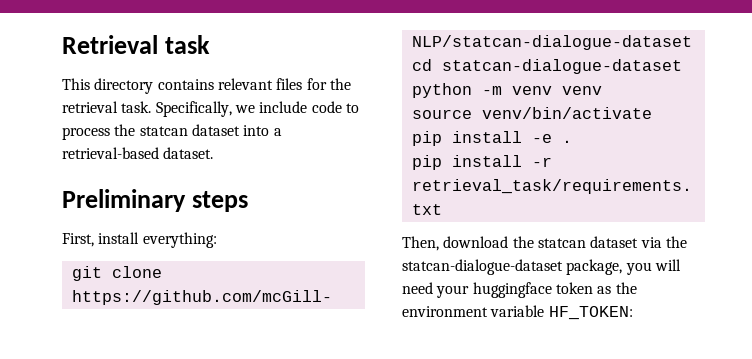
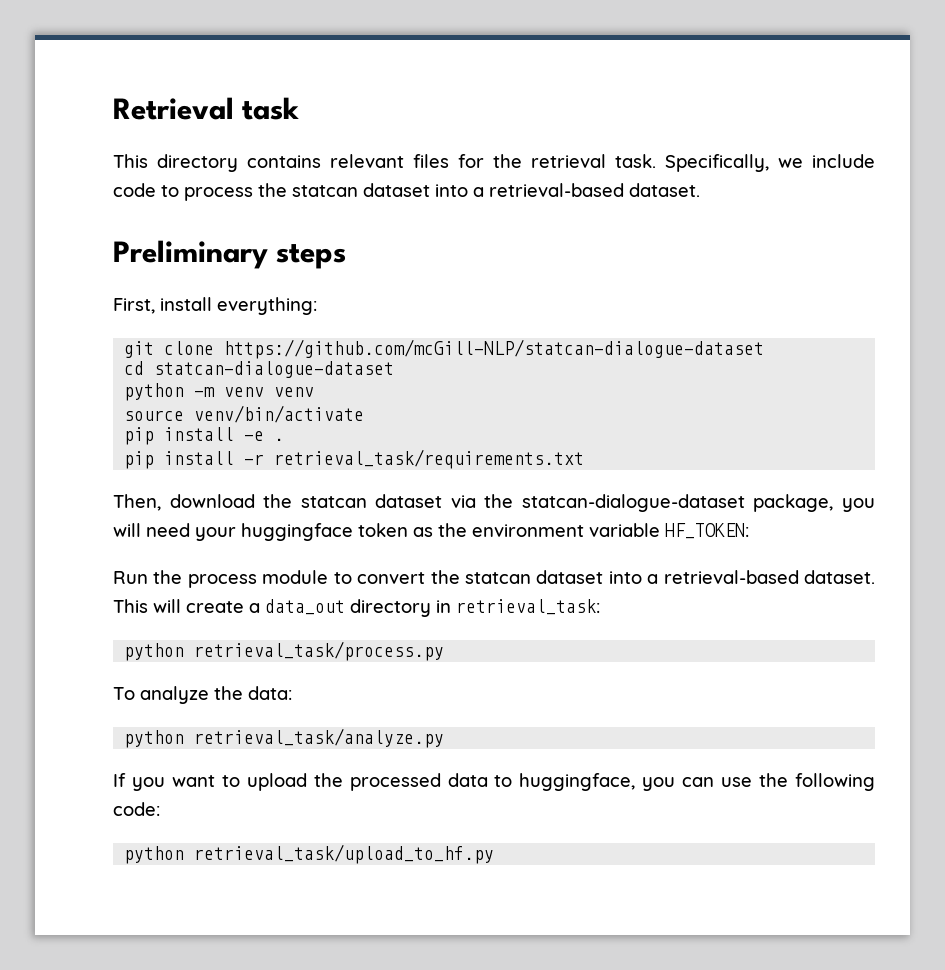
(633, 313) none -> [113,570,875,588] [113,599,600,617] [124,641,445,661] [113,686,292,704] [124,728,445,748] [113,773,876,791] [113,802,160,816] [124,844,495,864] // Run the process module to convert the statcan dataset into a retrieval-based dataset. This will create a data_out directory in retrieval_task: // python retrieval_task/process.py // To analyze the data: // python retrieval_task/analyze.py // If you want to upload the processed data to huggingface, you can use the following code: // python retrieval_task/upload_to_hf.py

